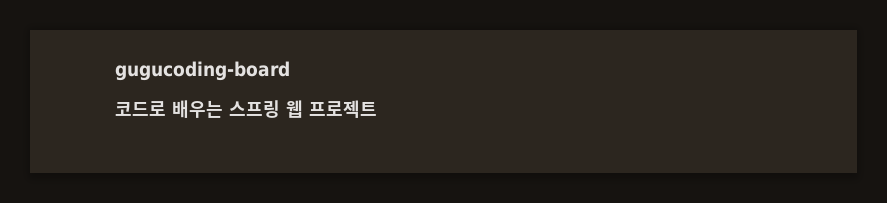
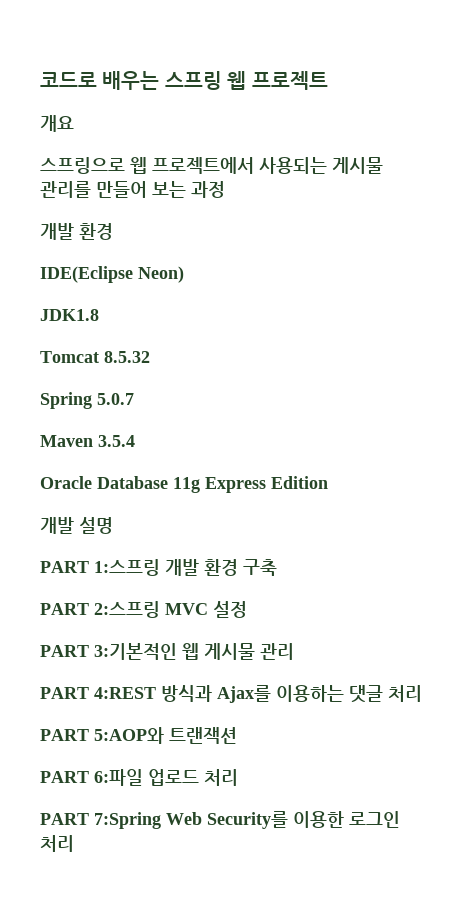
[115,61,290,81] gugucoding-board // -> (40, 79) none
(377, 109) none -> [40,115,74,132] [40,157,383,174] [40,181,225,198] [40,223,113,240] [40,266,184,283] [40,309,99,321] [40,351,150,363] [40,392,134,409] [40,435,135,447] [40,476,328,493] [40,517,113,534] [40,559,277,576] [40,601,247,618] [40,643,294,660] [40,685,422,703] [40,727,237,744] [40,769,238,786] [40,811,400,829] [40,835,74,852] // 개요 // 스프링으로 웹 프로젝트에서 사용되는 게시물 관리를 만들어 보는 과정 // 개발 환경 // IDE(Eclipse Neon) // JDK1.8 // Tomcat 8.5.32 // Spring 5.0.7 // Maven 3.5.4 // Oracle Database 11g Express Edition // 개발 설명 // PART 1:스프링 개발 환경 구축 // PART 2:스프링 MVC 설정 // PART 3:기본적인 웹 게시물 관리 // PART 4:REST 방식과 Ajax를 이용하는 댓글 처리 // PART 5:AOP와 트랜잭션 // PART 6:파일 업로드 처리 // PART 7:Spring Web Security를 이용한 로그인 처리

